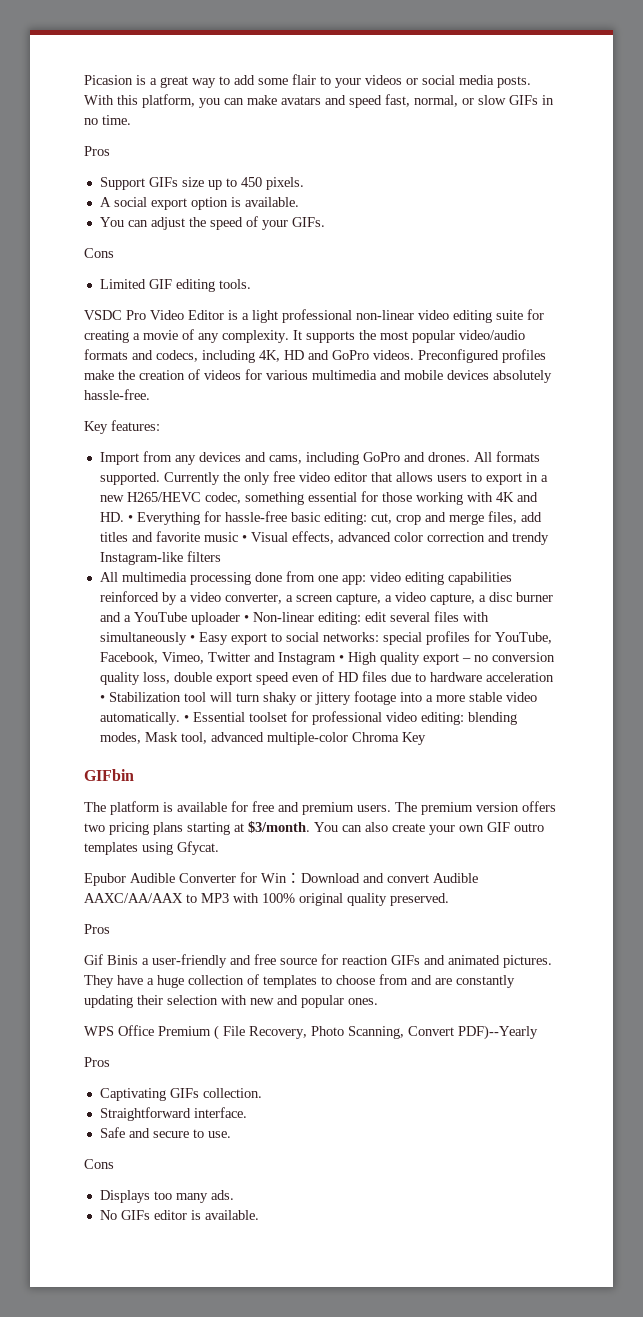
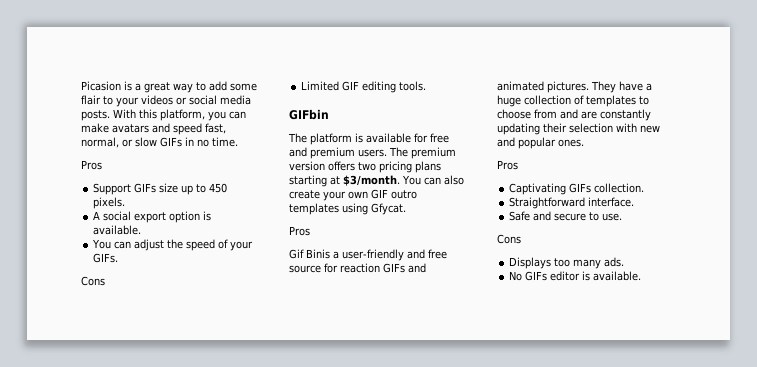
[84,309,544,323] [84,329,525,343] [84,349,546,363] [84,369,552,383] [84,389,150,400] [84,420,160,434] [99,451,540,465] [99,471,548,485] [99,491,538,505] [99,511,542,525] [99,531,549,545] [99,551,221,565] [99,571,512,585] [99,591,553,605] [99,611,489,625] [99,631,552,645] [99,652,555,665] [99,671,554,685] [99,691,537,705] [99,711,517,725] [99,732,426,745] // VSDC Pro Video Editor is a light professional non-linear video editing suite for creating a movie of any complexity. It supports the most popular video/audio formats and codecs, including 4K, HD and GoPro videos. Preconfigured profiles make the creation of videos for various multimedia and mobile devices absolutely hassle-free. // Key features: // Import from any devices and cams, including GoPro and drones. All formats supported. Сurrently the only free video editor that allows users to export in a new H265/HEVC codec, something essential for those working with 4K and HD. • Everything for hassle-free basic editing: cut, crop and merge files, add titles and favorite music • Visual effects, advanced color correction and trendy Instagram-like filters // All multimedia processing done from one app: video editing capabilities reinforced by a video converter, a screen capture, a video capture, a disc burner and a YouTube uploader • Non-linear editing: edit several files with simultaneously • Easy export to social networks: special profiles for YouTube, Facebook, Vimeo, Twitter and Instagram • High quality export – no conversion quality loss, double export speed even of HD files due to hardware acceleration • Stabilization tool will turn shaky or jittery footage into a more stable video automatically. • Essential toolset for professional video editing: blending modes, Mask tool, advanced multiple-color Chroma Key -> (427, 86) none
[84,872,478,886] [84,893,449,906] // Epubor Audible Converter for Win：Download and convert Audible AAXC/AA/AAX to MP3 with 100% original quality preserved. -> (406, 209) none
[84,1025,538,1040] // WPS Office Premium ( File Recovery, Photo Scanning, Convert PDF)--Yearly -> (584, 143) none

